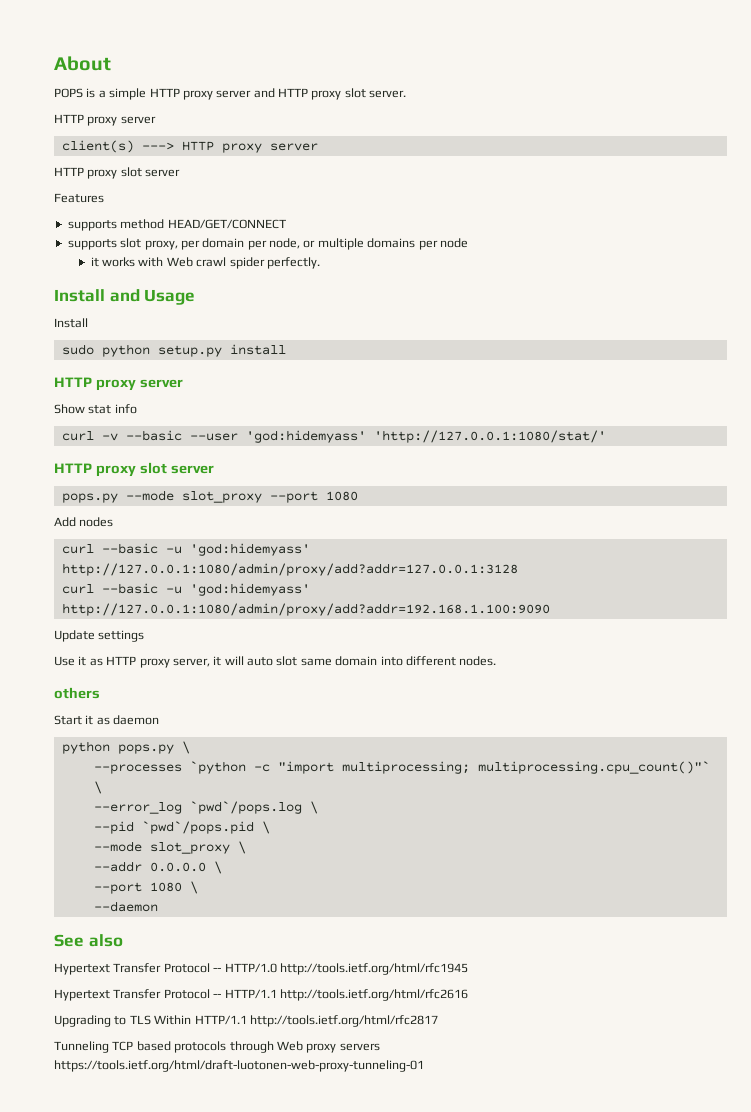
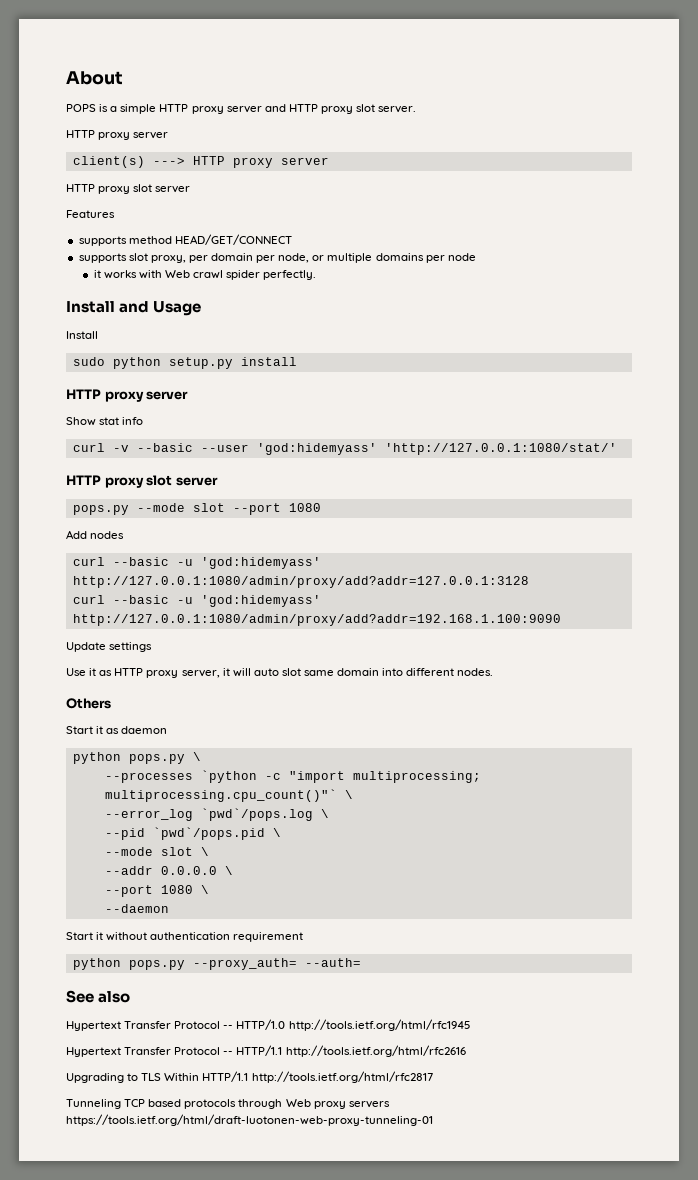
[181,491,262,503] slot_proxy -> [192,503,225,512] slot
[54,687,100,699] others -> [66,698,111,709] Others
[149,842,230,854] slot_proxy -> [160,847,193,856] slot
(158, 906) none -> [66,932,304,942] [72,958,361,970] // Start it without authentication requirement // python pops.py --proxy_auth= --auth=

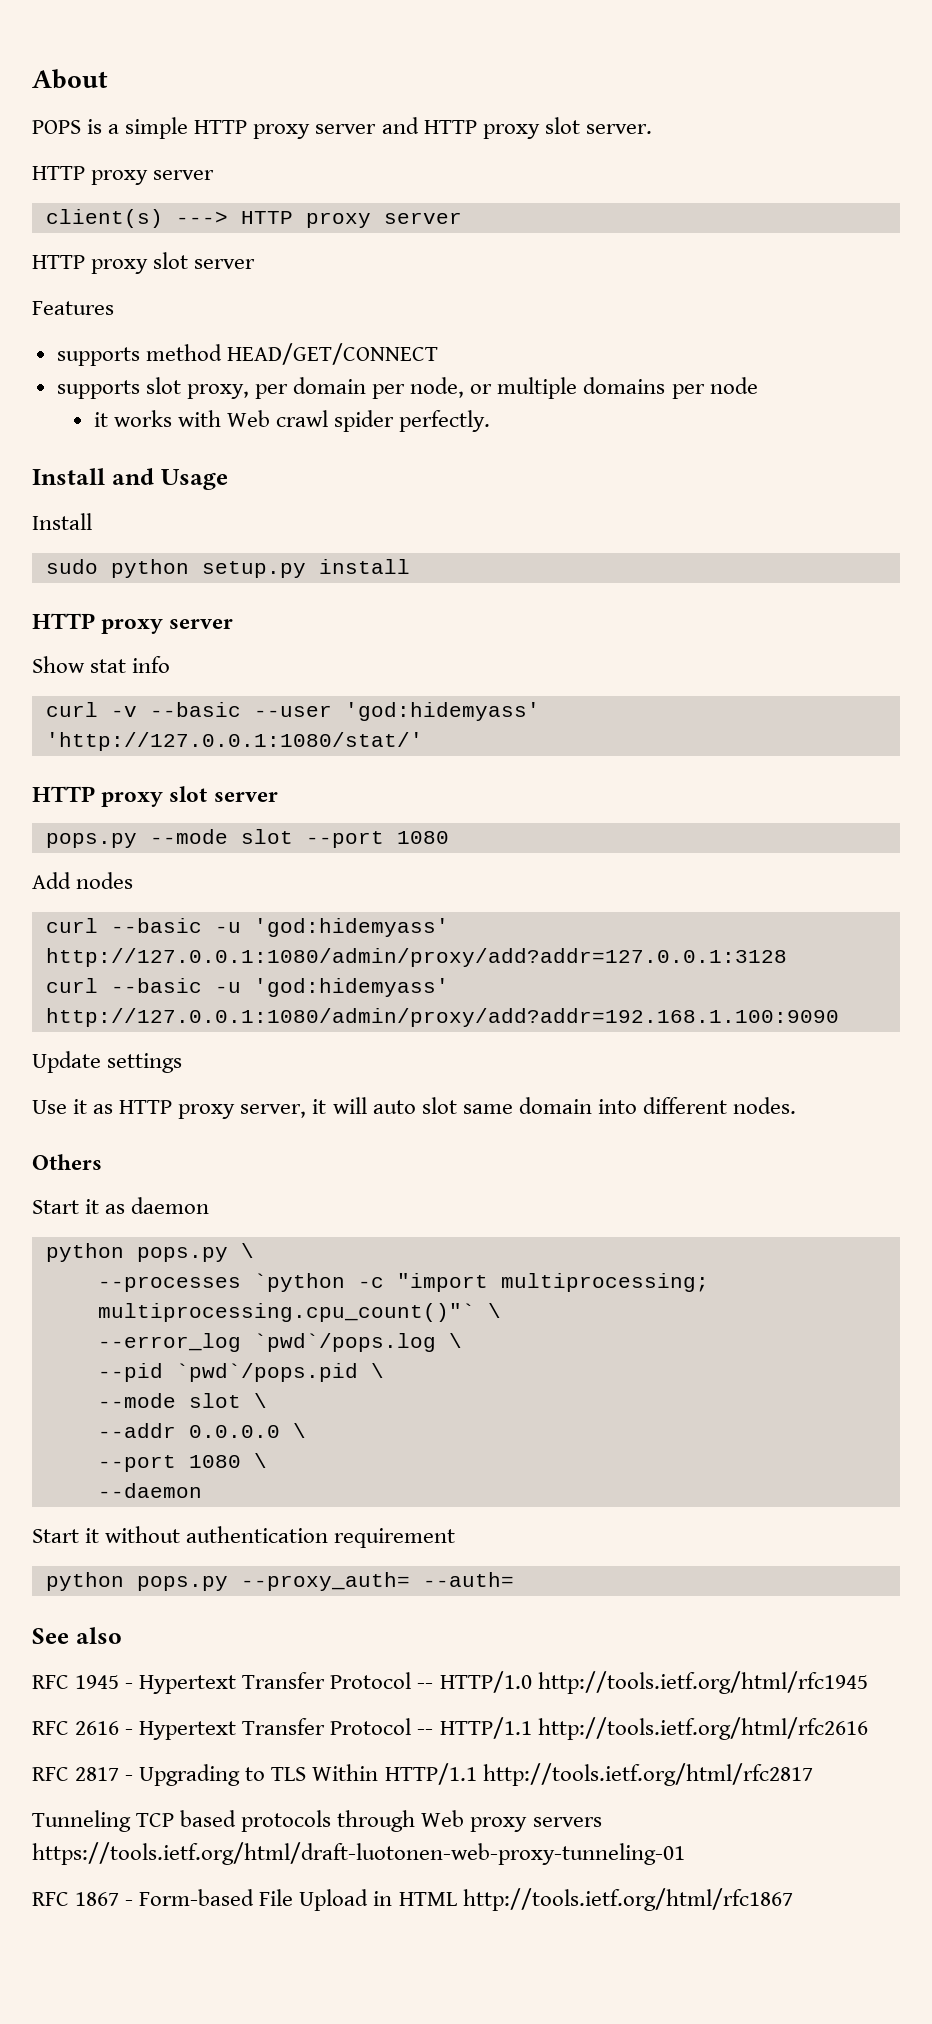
(131, 997) none -> [32,1675,134,1689] RFC 1945 -
(471, 1025) none -> [32,1721,134,1735] RFC 2616 -
(466, 1051) none -> [32,1767,134,1781] RFC 2817 -
(433, 1120) none -> [32,1888,793,1911] // RFC 1867 - Form-based File Upload in HTML http://tools.ietf.org/html/rfc1867

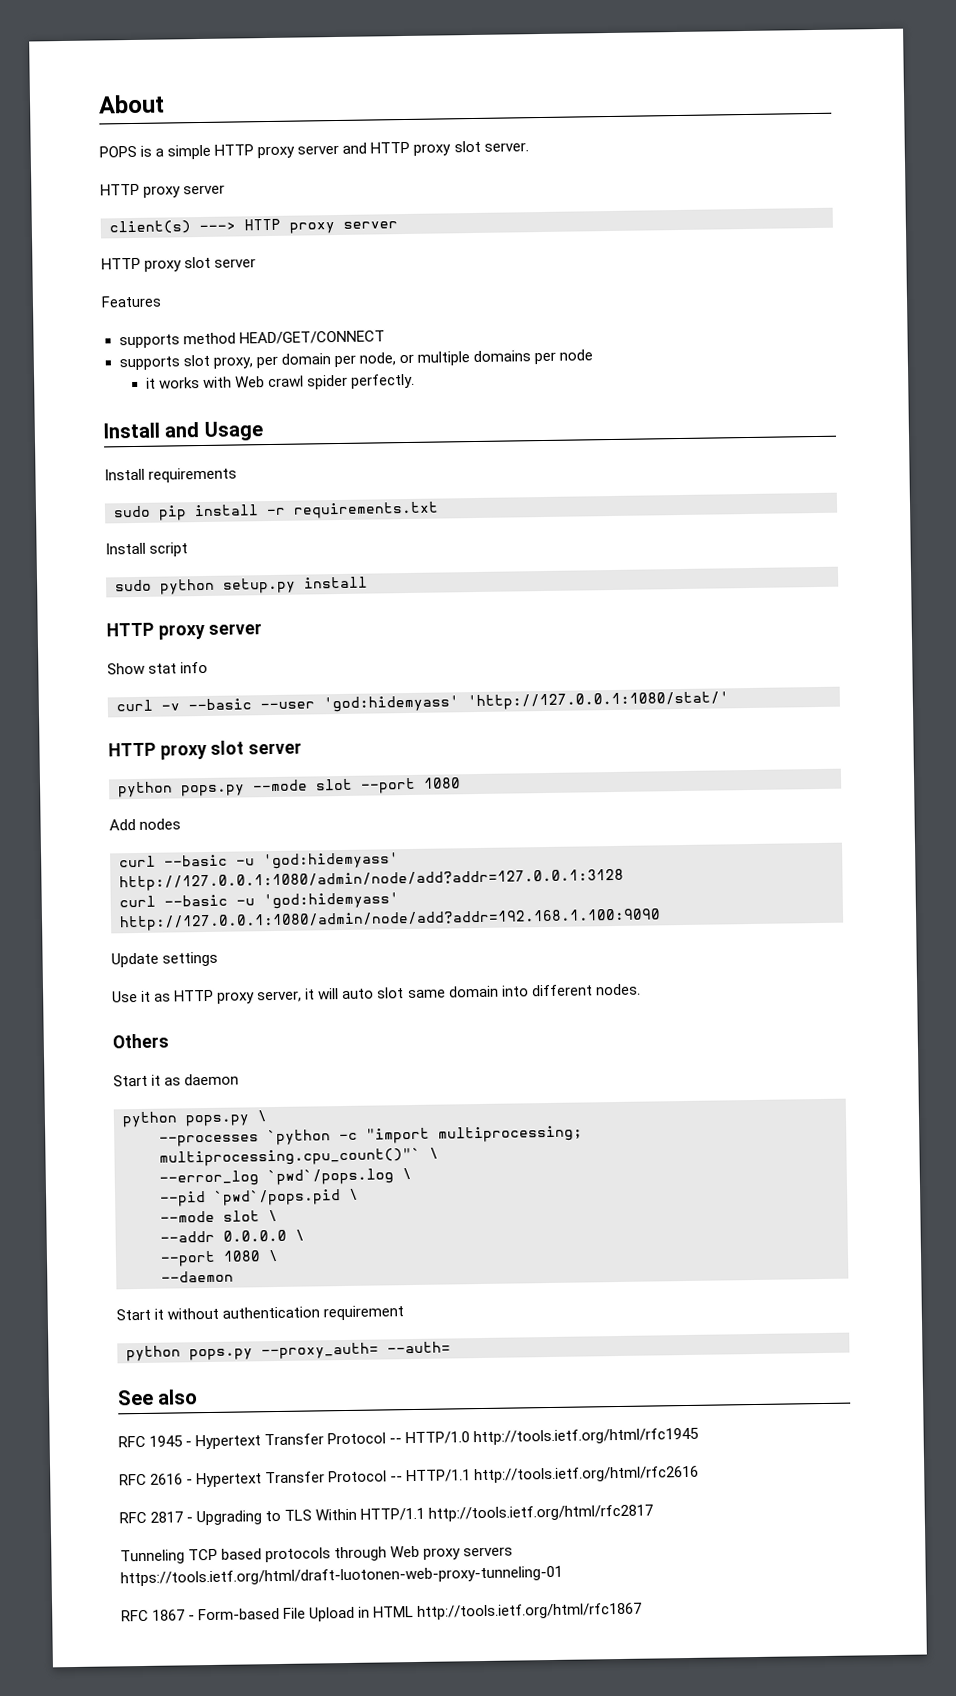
(92, 521) none -> [148,467,238,483] [113,501,439,521] [105,542,189,557] requirements // sudo pip install -r requirements.txt // Install script
(278, 797) none -> [117,781,173,798] python
[45,948,787,967] [45,978,449,997] [45,1008,839,1027] http://127.0.0.1:1080/admin/proxy/add?addr=127.0.0.1:3128 // curl --basic -u 'god:hidemyass' http://127.0.0.1:1080/admin/proxy/add?addr=192.168.1.100:9090 -> [119,868,624,892] [119,892,399,910] [119,908,661,932] http://127.0.0.1:1080/admin/node/add?addr=127.0.0.1:3128 // curl --basic -u 'god:hidemyass' http://127.0.0.1:1080/admin/node/add?addr=192.168.1.100:9090

